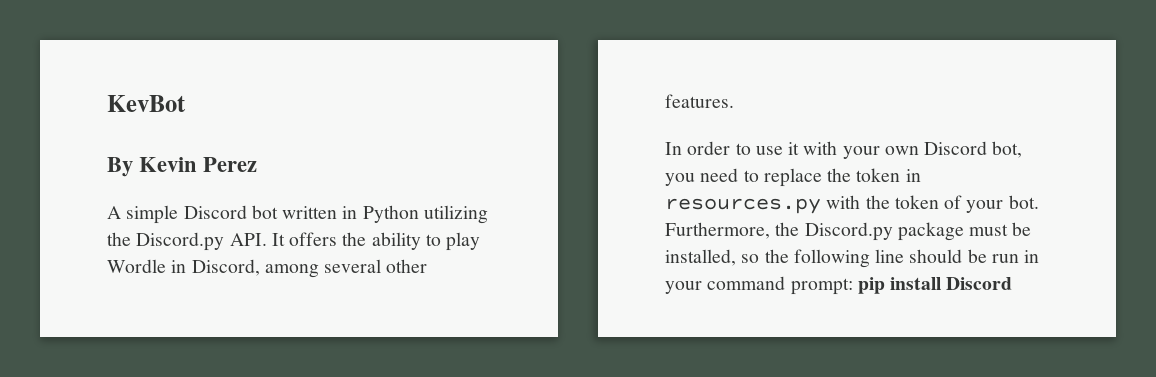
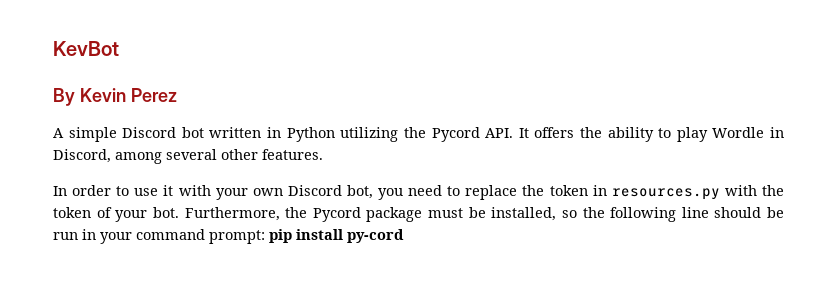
[136,232,225,251] Discord.py -> [431,127,480,142] Pycord
[804,222,893,241] Discord.py -> [312,207,361,222] Pycord
[946,277,1013,290] Discord -> [347,229,404,243] py-cord

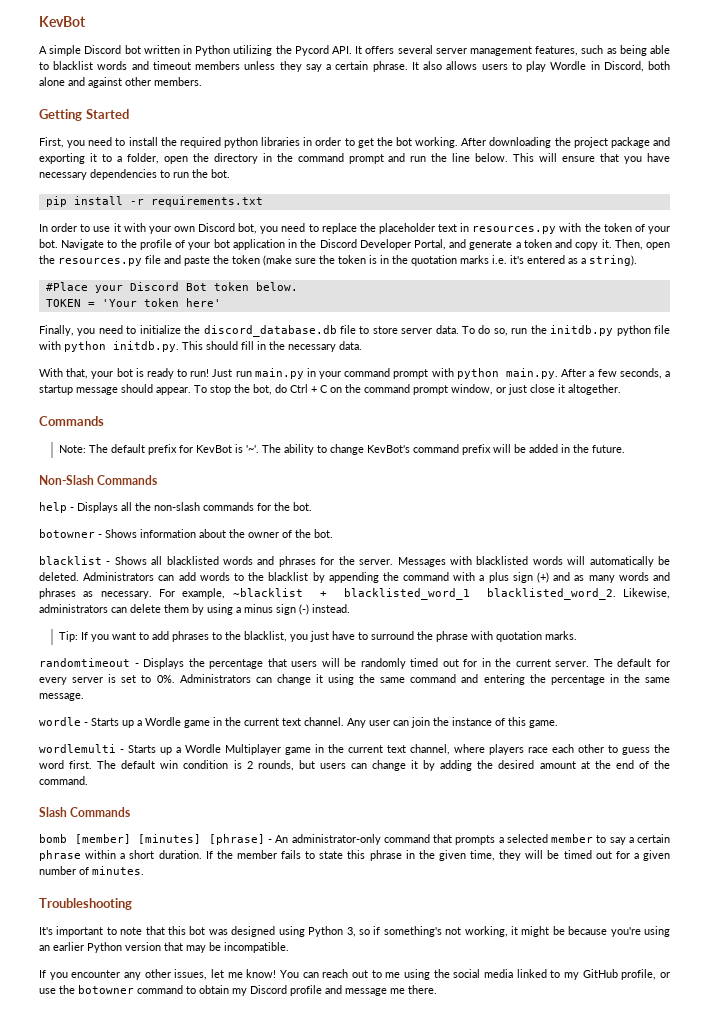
[53,41,119,56] [53,88,177,106] KevBot // By Kevin Perez -> [39,16,86,27] KevBot
[579,127,654,142] the ability -> [397,45,670,56] [39,61,508,72] several server management features, such as being able to blacklist words and timeout members unless they say a certain phrase. It also allows users
[115,149,323,164] among several other features. -> [647,61,670,70] [39,77,202,88] [39,109,129,121] [39,137,670,148] [39,153,670,164] [39,169,230,180] [45,196,263,207] both alone and against other members. // Getting Started // First, you need to install the required python libraries in order to get the bot working. After downloading the project package and exporting it to a folder, open the directory in the command prompt and run the line below. This will ensure that you have necessary dependencies to run the bot. // pip install -r requirements.txt
[549,185,588,196] token -> [378,223,458,234] placeholder text
[184,207,784,222] [53,229,404,244] Furthermore, the Pycord package must be installed, so the following line should be run in your command prompt: pip install py-cord -> [61,239,671,250] [39,255,637,266] [45,282,298,293] [45,298,221,307] [39,325,671,337] [39,341,362,352] [39,368,671,379] [39,384,621,395] [39,416,104,426] [58,444,625,455] [39,475,158,485] [39,502,312,513] [39,529,333,538] [39,556,671,567] [39,572,670,583] [39,588,670,600] [39,604,350,615] [58,631,577,642] [39,658,670,669] [39,674,671,685] [39,693,84,701] [39,717,558,728] [39,744,670,755] [39,760,670,771] [39,776,88,785] [39,807,131,817] [39,834,670,845] [39,850,670,861] [39,866,144,875] [39,898,132,910] [39,926,671,937] [39,942,289,953] [39,969,670,980] [39,985,437,996] Navigate to the profile of your bot application in the Discord Developer Portal, and generate a token and copy it. Then, open the resources.py file and paste the token (make sure the token is in the quotation marks i.e. it's entered as a string). // #Place your Discord Bot token below. // TOKEN = 'Your token here' // Finally, you need to initialize the discord_database.db file to store server data. To do so, run the initdb.py python file with python initdb.py. This should fill in the necessary data. // With that, your bot is ready to run! Just run main.py in your command prompt with python main.py. After a few seconds, a startup message should appear. To stop the bot, do Ctrl + C on the command prompt window, or just close it altogether. // Commands // Note: The default prefix for KevBot is '~'. The ability to change KevBot's command prefix will be added in the future. // Non-Slash Commands // help - Displays all the non-slash commands for the bot. // botowner - Shows information about the owner of the bot. // blacklist - Shows all blacklisted words and phrases for the server. Messages with blacklisted words will automatically be deleted. Administrators can add words to the blacklist by appending the command with a plus sign (+) and as many words and phrases as necessary. For example, ~blacklist + blacklisted_word_1 blacklisted_word_2. Likewise, administrators can delete them by using a minus sign (-) instead. // Tip: If you want to add phrases to the blacklist, you just have to surround the phrase with quotation marks. // randomtimeout - Displays the percentage that users will be randomly timed out for in the current server. The default for every server is set to 0%. Administrators can change it using the same command and entering the percentage in the same message. // wordle - Starts up a Wordle game in the current text channel. Any user can join the instance of this game. // wordlemulti - Starts up a Wordle Multiplayer game in the current text channel, where players race each other to guess the word first. The default win condition is 2 rounds, but users can change it by adding the desired amount at the end of the command. // Slash Commands // bomb [member] [minutes] [phrase] - An administrator-only command that prompts a selected member to say a certain phrase within a short duration. If the member fails to state this phrase in the given time, they will be timed out for a given number of minutes. // Troubleshooting // It's important to note that this bot was designed using Python 3, so if something's not working, it might be because you're using an earlier Python version that may be incompatible. // If you encounter any other issues, let me know! You can reach out to me using the social media linked to my GitHub profile, or use the botowner command to obtain my Discord profile and message me there.

